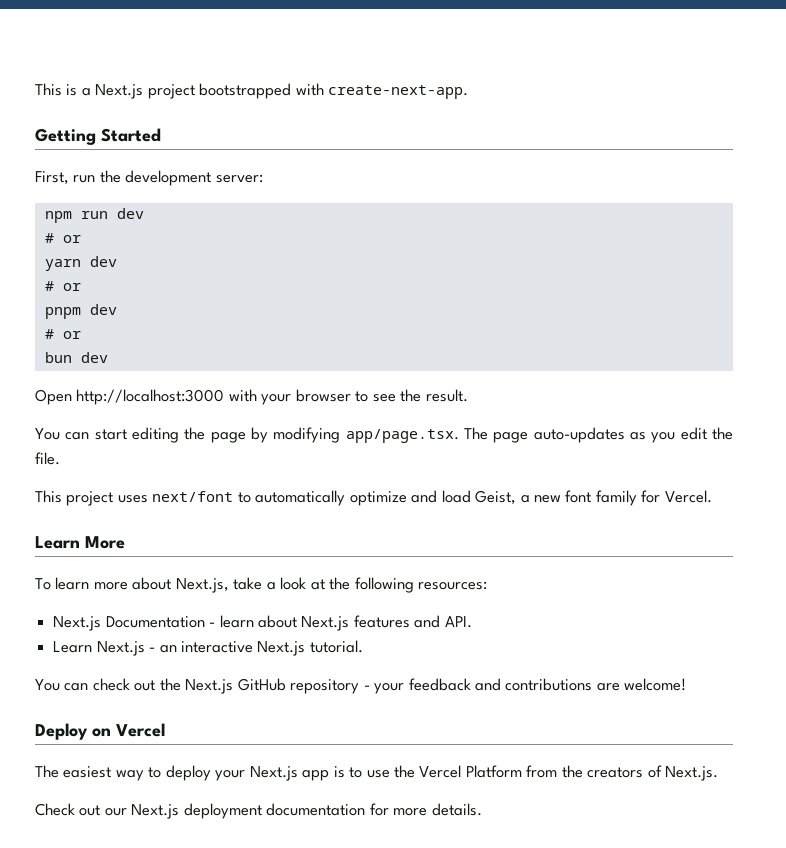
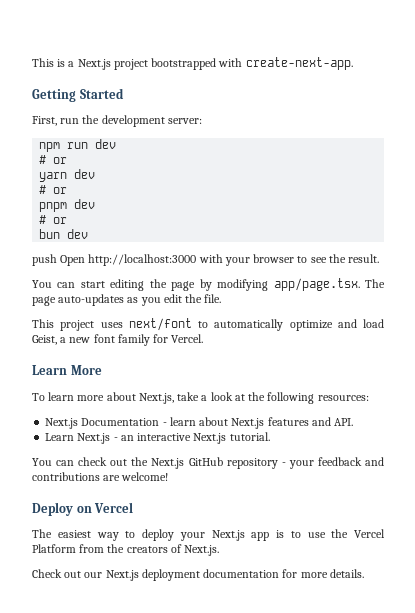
(108, 357) none -> [32,254,57,266] push

